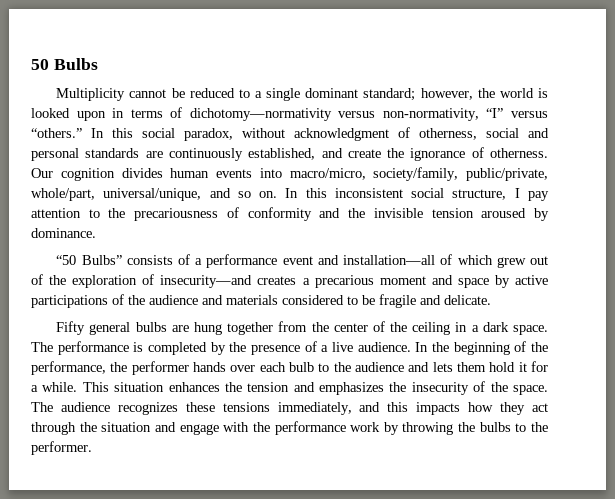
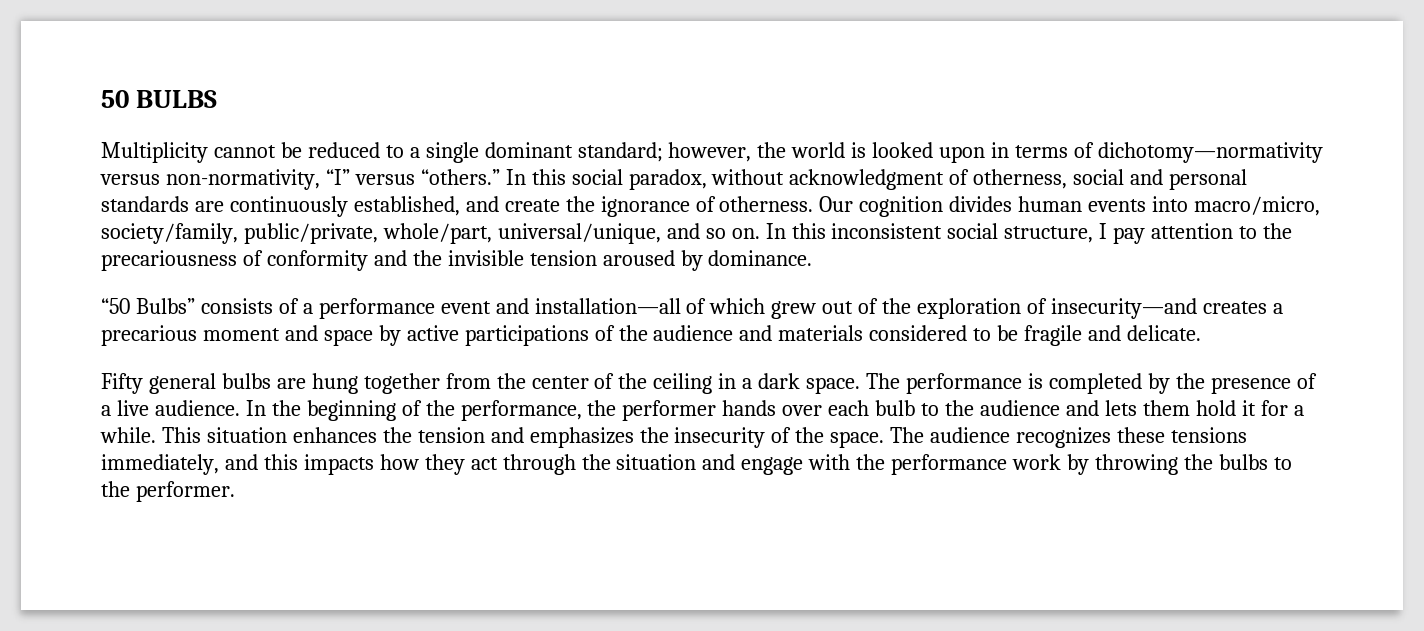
[53,58,98,70] Bulbs -> [136,90,218,108] BULBS

